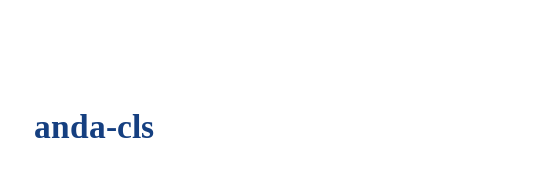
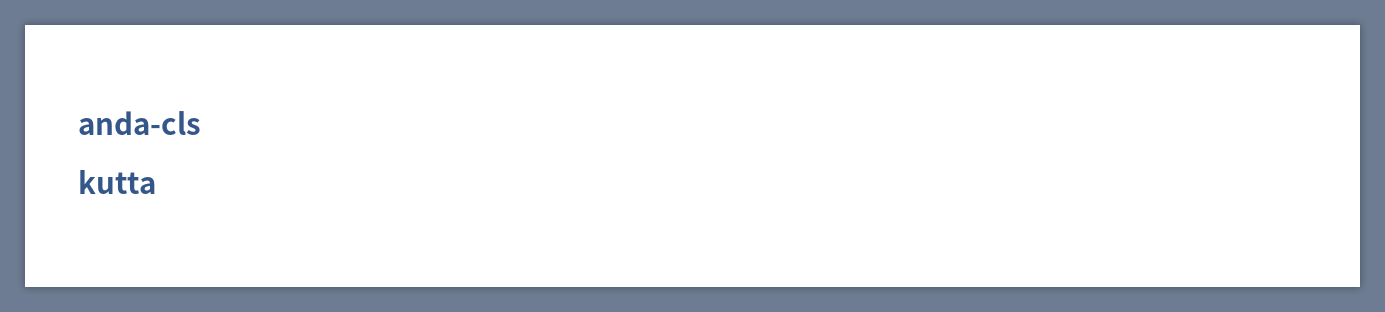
(154, 126) none -> [78,169,156,194] // kutta

